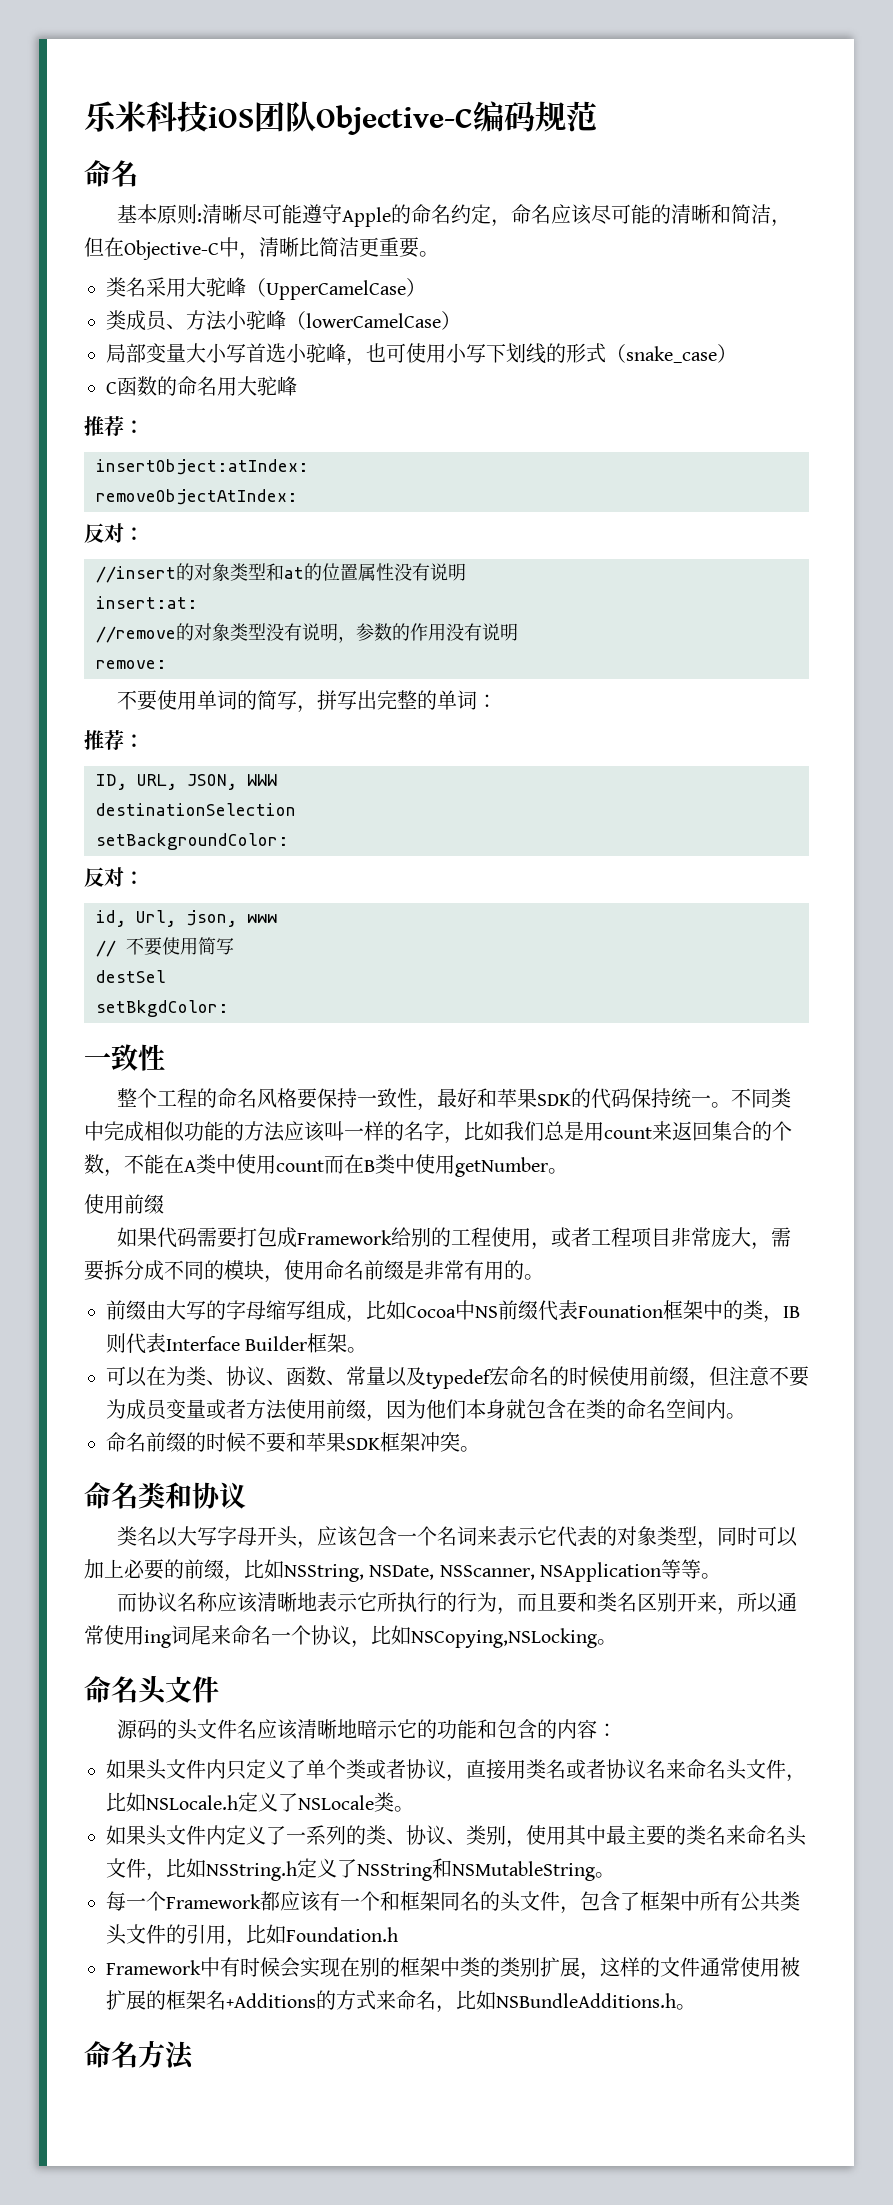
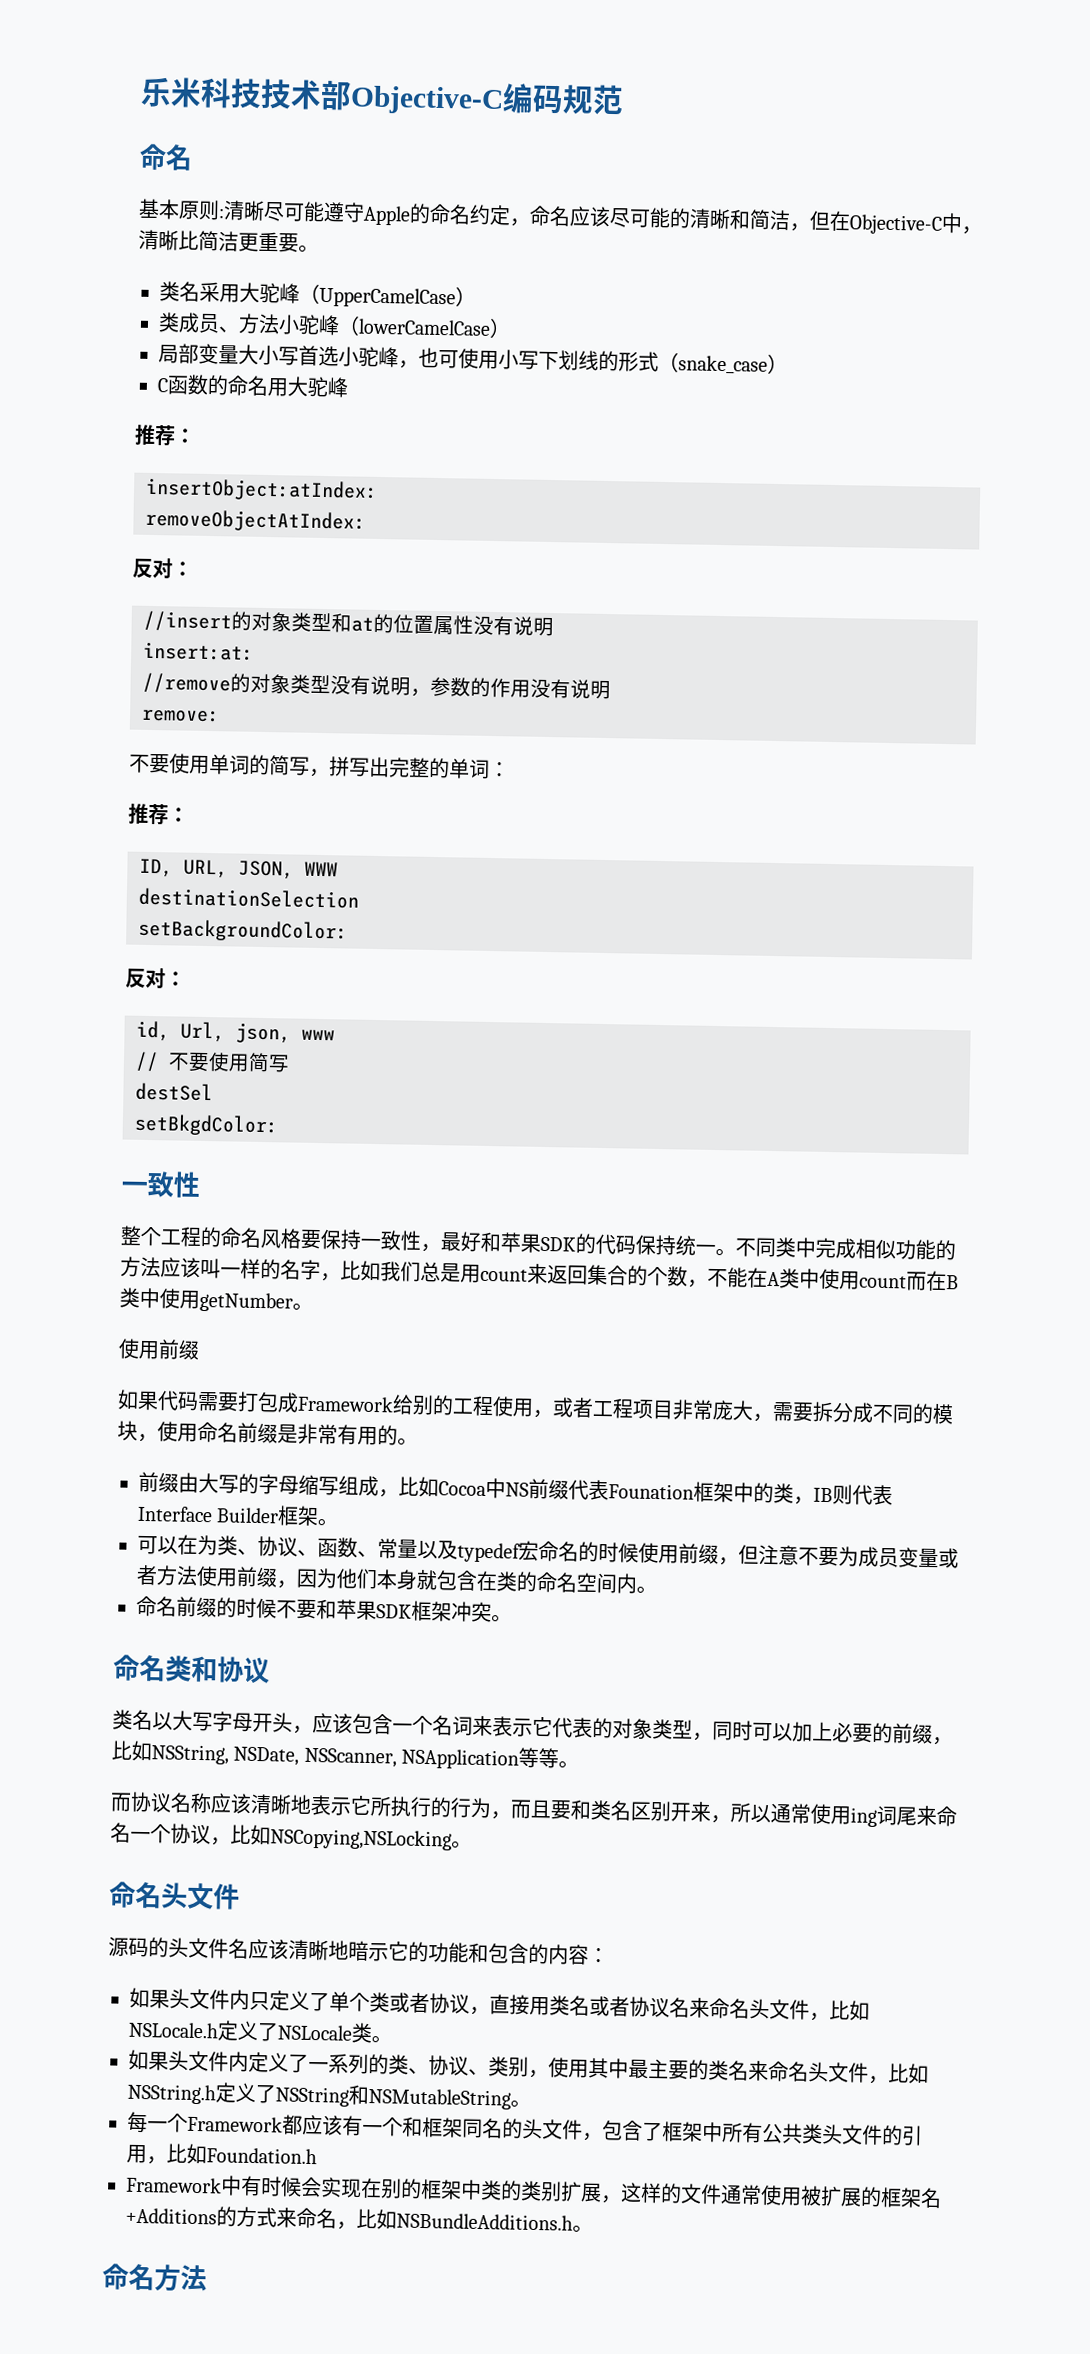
[208,101,316,132] iOS团队 -> [260,78,352,111] 技术部

